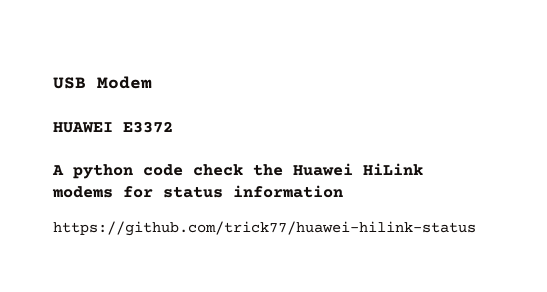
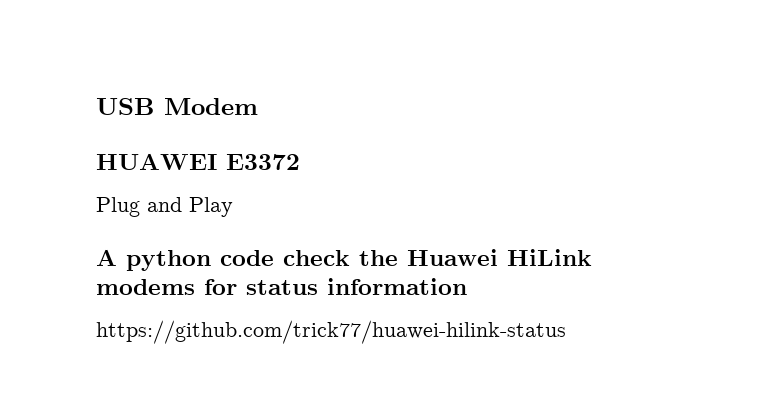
(173, 127) none -> [96,197,233,217] // Plug and Play

